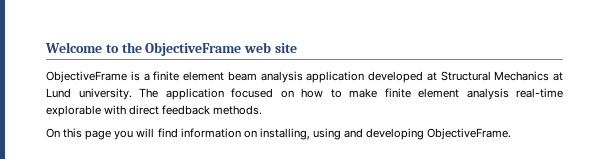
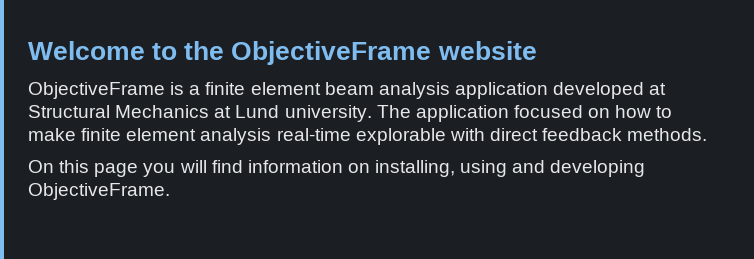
[244,42,297,53] web site -> [437,41,537,60] website

